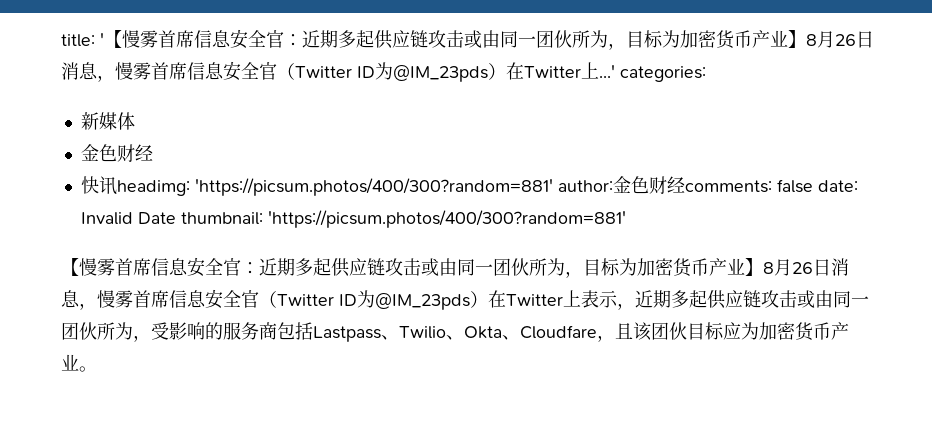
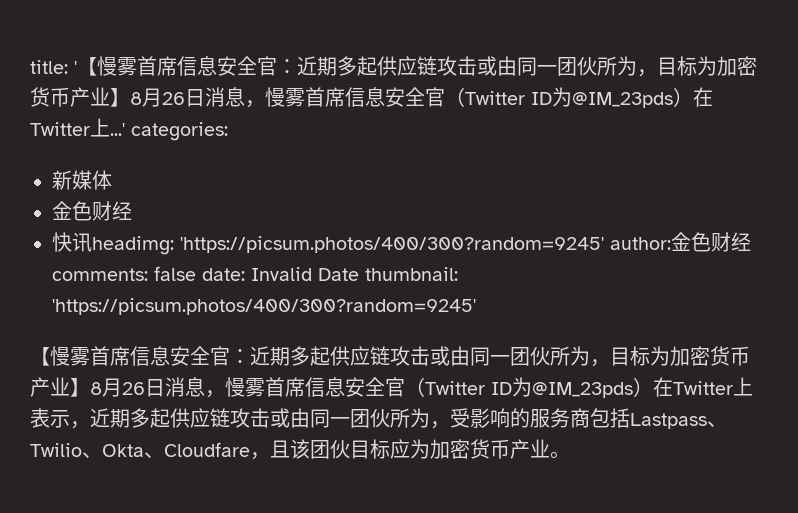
[194,178,553,196] 'https://picsum.photos/400/300?random=881' -> [180,236,604,253] 'https://picsum.photos/400/300?random=9245'
[267,210,626,228] 'https://picsum.photos/400/300?random=881' -> [52,298,476,315] 'https://picsum.photos/400/300?random=9245'

